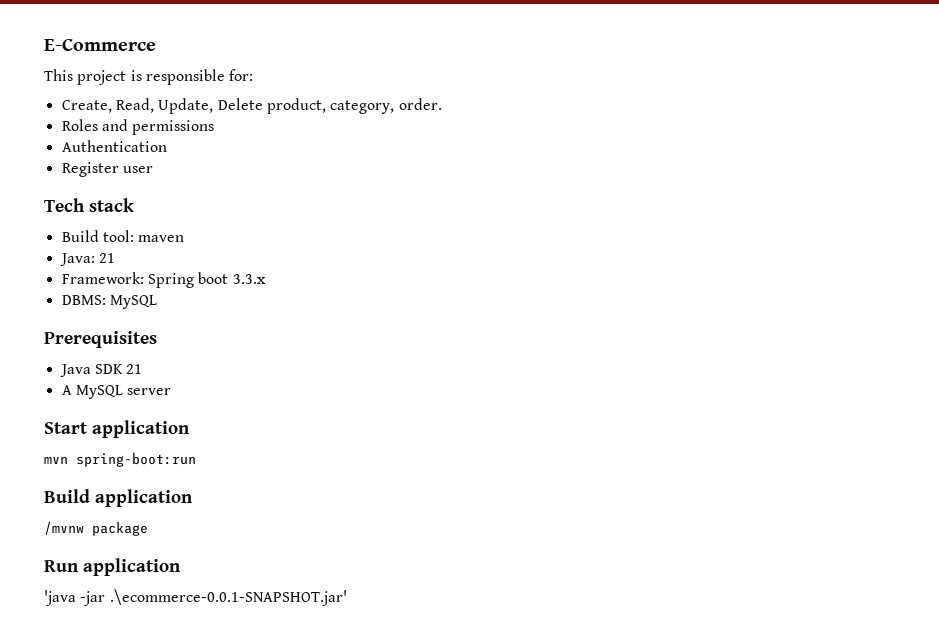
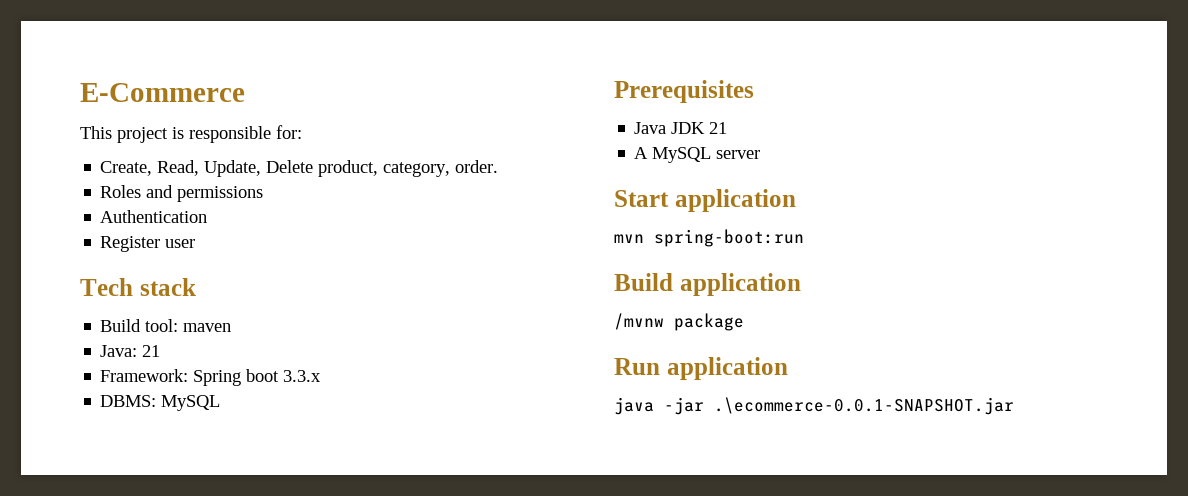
[94,364,123,374] SDK -> [671,122,706,134] JDK
[44,589,347,606] 'java -jar .\ecommerce-0.0.1-SNAPSHOT.jar' -> [614,397,1014,415] java -jar .\ecommerce-0.0.1-SNAPSHOT.jar

